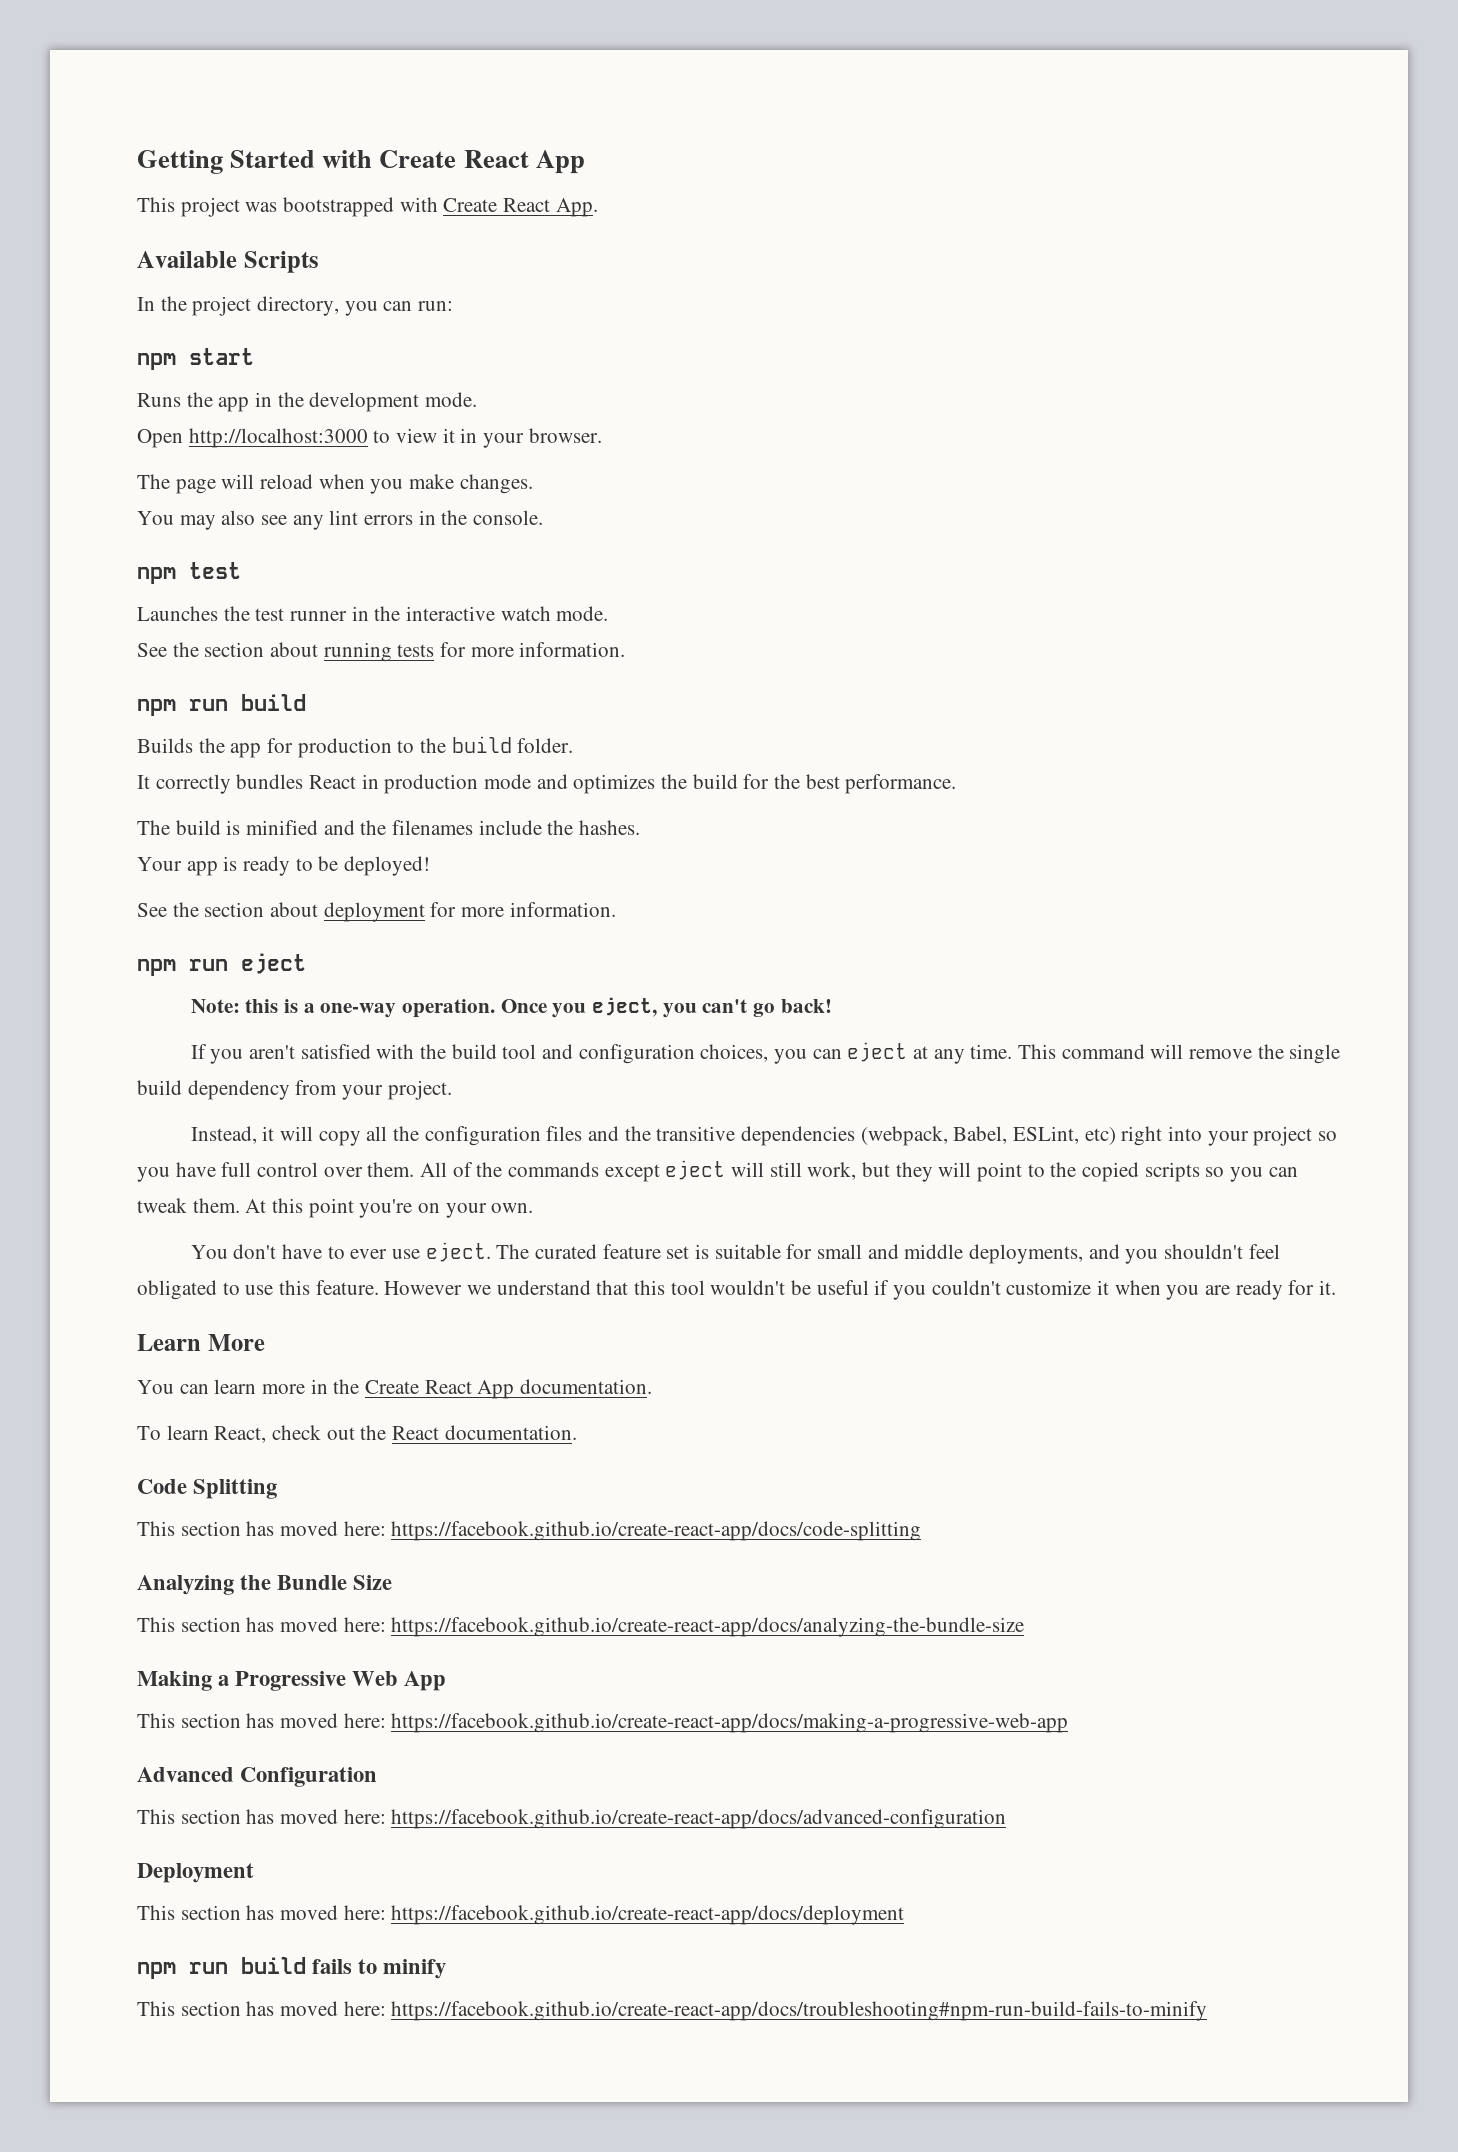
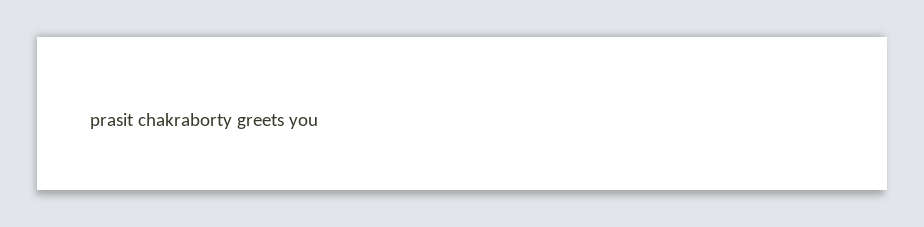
[137,150,585,174] [137,197,598,217] [137,251,319,273] [137,296,454,316] [137,348,254,370] [137,392,478,412] [137,428,602,448] [137,474,533,494] [137,510,544,530] [137,562,241,584] [137,606,609,621] [137,642,626,662] [137,694,306,716] [137,736,574,758] [137,774,957,794] [137,820,641,835] [137,856,431,876] [137,902,616,922] [137,953,306,976] [190,997,832,1018] [190,1042,1341,1064] [137,1080,452,1100] [190,1126,1337,1146] [137,1160,1298,1182] [137,1198,534,1218] [190,1242,1280,1264] [137,1280,1337,1300] [137,1334,265,1351] [137,1379,653,1399] [137,1425,577,1443] [137,1479,278,1499] [137,1521,922,1541] [137,1575,393,1595] [137,1617,1025,1637] [137,1671,447,1691] [137,1713,1069,1733] [137,1767,378,1787] [137,1809,1007,1829] [137,1863,254,1883] [137,1905,905,1925] [137,1957,447,1979] [137,2001,1208,2021] Getting Started with Create React App // This project was bootstrapped with Create React App. // Available Scripts // In the project directory, you can run: // npm start // Runs the app in the development mode. // Open http://localhost:3000 to view it in your browser. // The page will reload when you make changes. // You may also see any lint errors in the console. // npm test // Launches the test runner in the interactive watch mode. // See the section about running tests for more information. // npm run build // Builds the app for production to the build folder. // It correctly bundles React in production mode and optimizes the build for the best performance. // The build is minified and the filenames include the hashes. // Your app is ready to be deployed! // See the section about deployment for more information. // npm run eject // Note: this is a one-way operation. Once you eject, you can't go back! // If you aren't satisfied with the build tool and configuration choices, you can eject at any time. This command will remove the single build dependency from your project. // Instead, it will copy all the configuration files and the transitive dependencies (webpack, Babel, ESLint, etc) right into your project so you have full control over them. All of the commands except eject will still work, but they will point to the copied scripts so you can tweak them. At this point you're on your own. // You don't have to ever use eject. The curated feature set is suitable for small and middle deployments, and you shouldn't feel obligated to use this feature. However we understand that this tool wouldn't be useful if you couldn't customize it when you are ready for it. // Learn More // You can learn more in the Create React App documentation. // To learn React, check out the React documentation. // Code Splitting // This section has moved here: https://facebook.github.io/create-react-app/docs/code-splitting // Analyzing the Bundle Size // This section has moved here: https://facebook.github.io/create-react-app/docs/analyzing-the-bundle-size // Making a Progressive Web App // This section has moved here: https://facebook.github.io/create-react-app/docs/making-a-progressive-web-app // Advanced Configuration // This section has moved here: https://facebook.github.io/create-react-app/docs/advanced-configuration // Deployment // This section has moved here: https://facebook.github.io/create-react-app/docs/deployment // npm run build fails to minify // This section has moved here: https://facebook.github.io/create-react-app/docs/troubleshooting#npm-run-build-fails-to-minify -> [90,113,318,129] prasit chakraborty greets you

